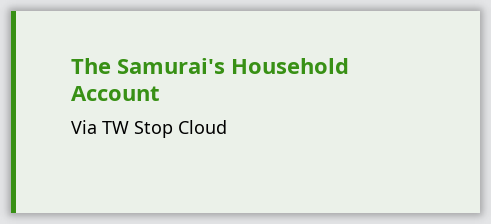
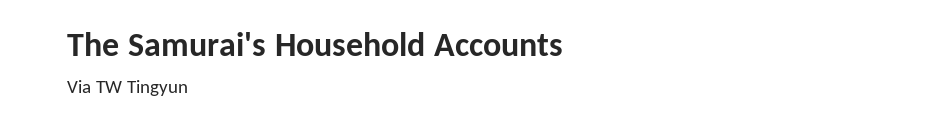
[71,86,160,101] Account -> [434,34,564,56] Accounts
[134,120,227,138] Stop Cloud -> [126,80,188,96] Tingyun

